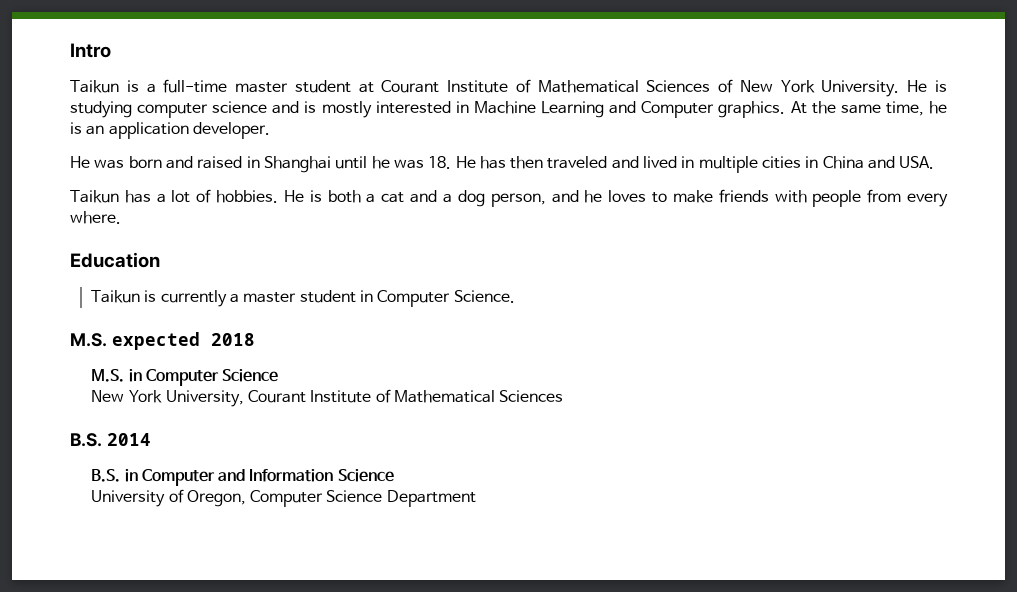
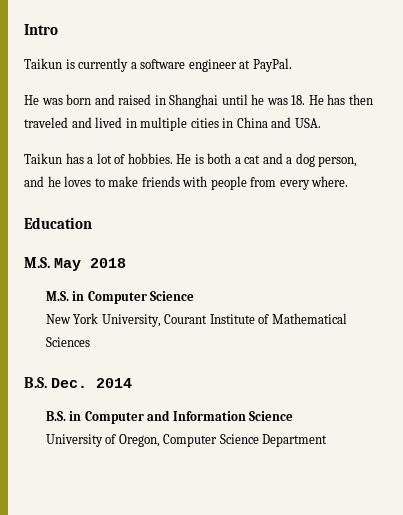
[146,79,948,97] [70,101,948,118] [70,122,270,139] a full-time master student at Courant Institute of Mathematical Sciences of New York University. He is studying computer science and is mostly interested in Machine Learning and Computer graphics. At the same time, he is an application developer. -> [78,58,292,72] currently a software engineer at PayPal.
[91,290,515,307] [70,332,200,350] // Taikun is currently a master student in Computer Science. // M.S. expected -> [24,257,81,271] // M.S. May
(102, 440) none -> [50,378,87,388] Dec.

